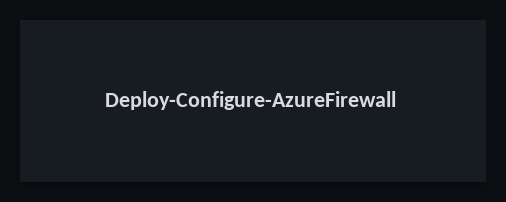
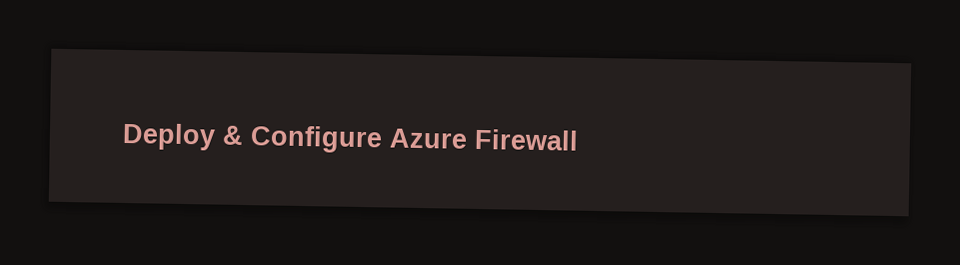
[105,91,396,110] Deploy-Configure-AzureFirewall -> [122,122,579,154] Deploy & Configure Azure Firewall

